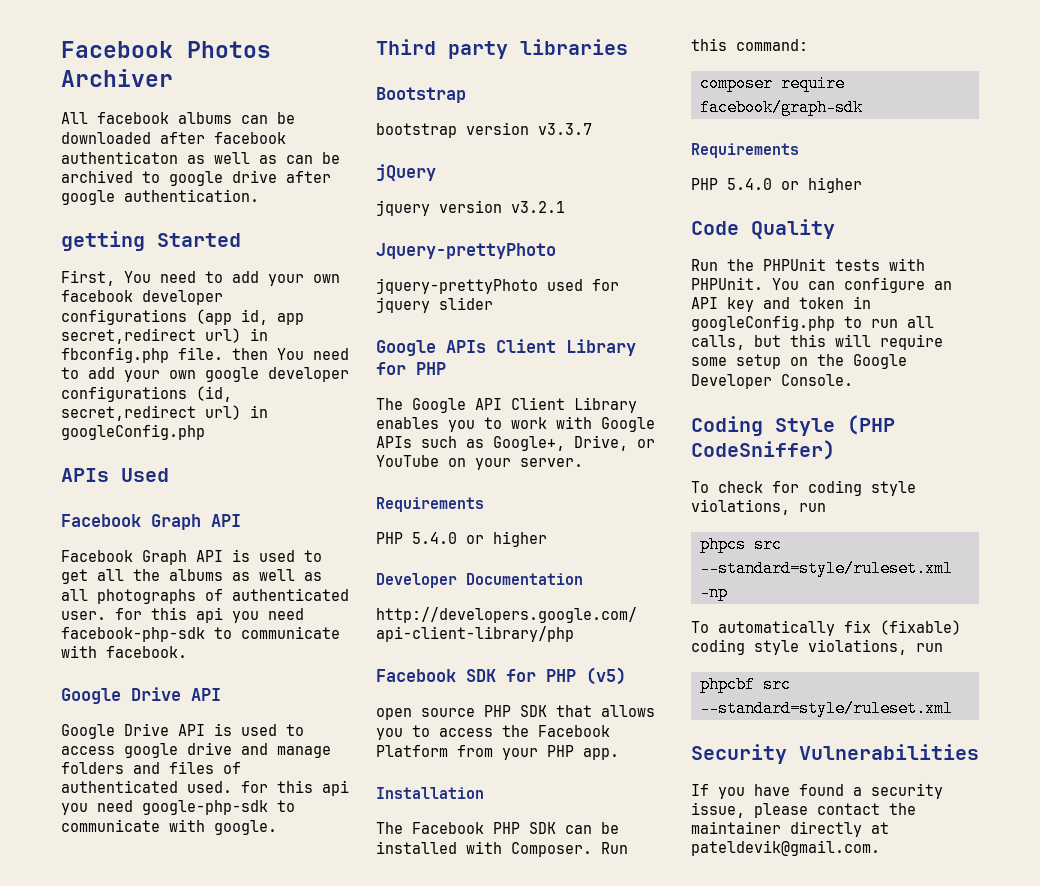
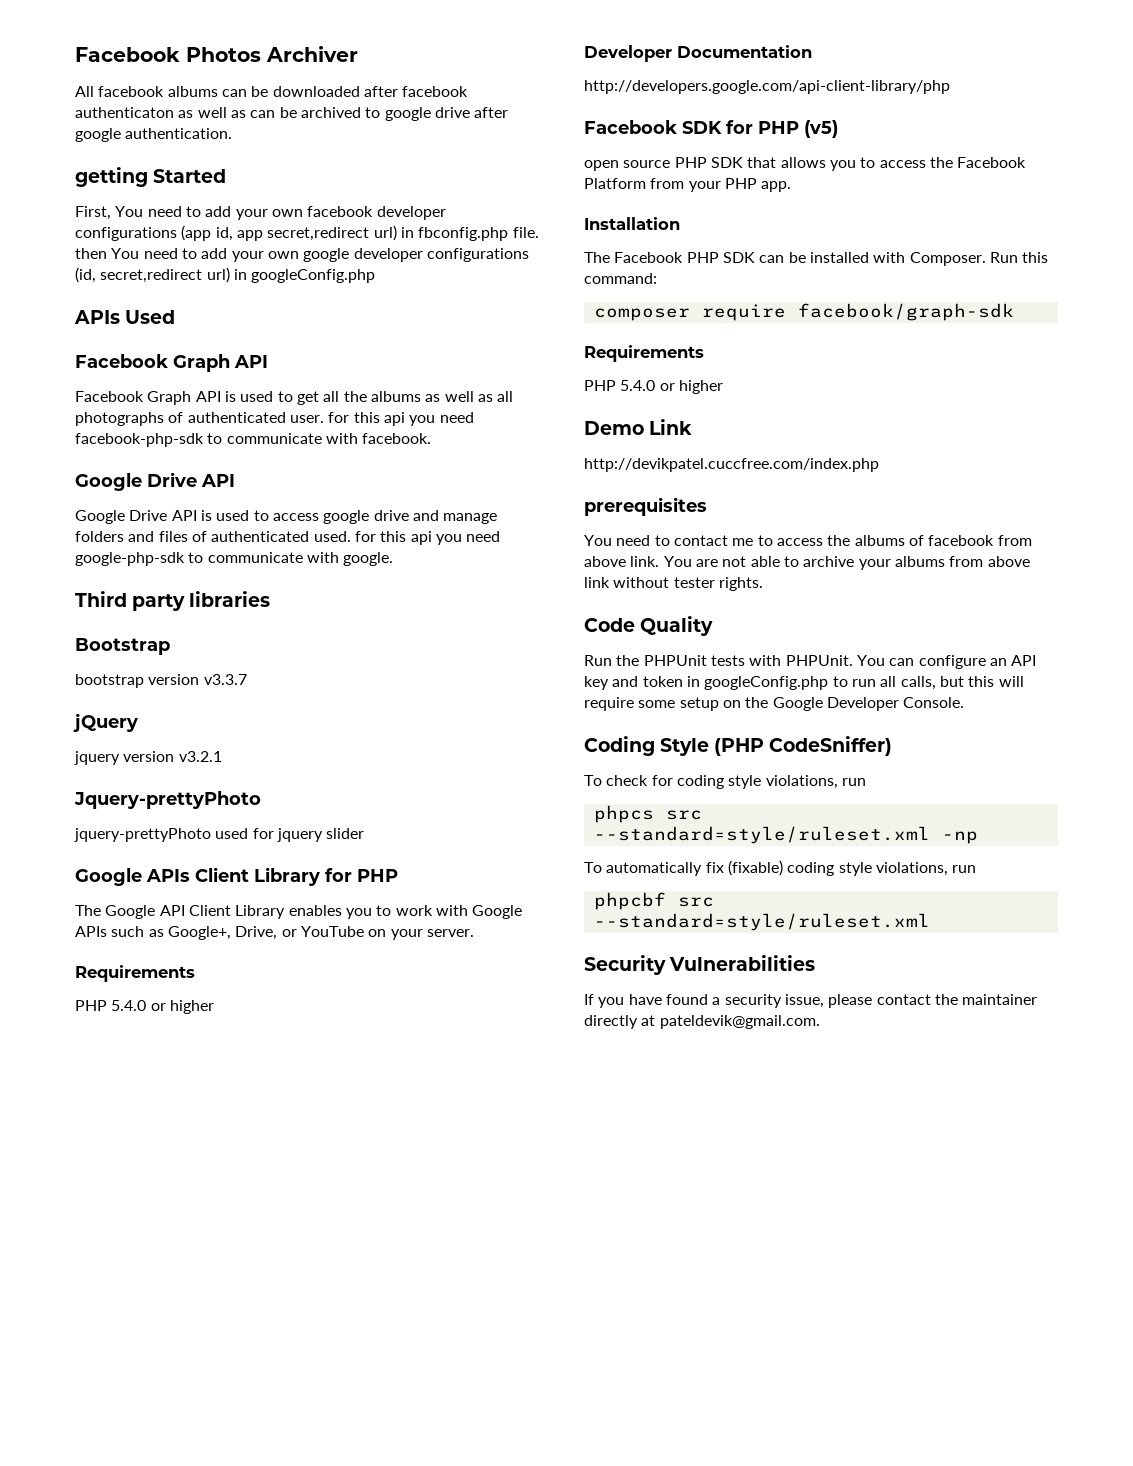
(862, 185) none -> [584,419,693,435] [584,458,879,472] [584,497,707,516] [584,535,1032,546] [584,556,1030,570] [584,577,763,591] // Demo Link // http://devikpatel.cuccfree.com/index.php // prerequisites // You need to contact me to access the albums of facebook from above link. You are not able to archive your albums from above link without tester rights.

